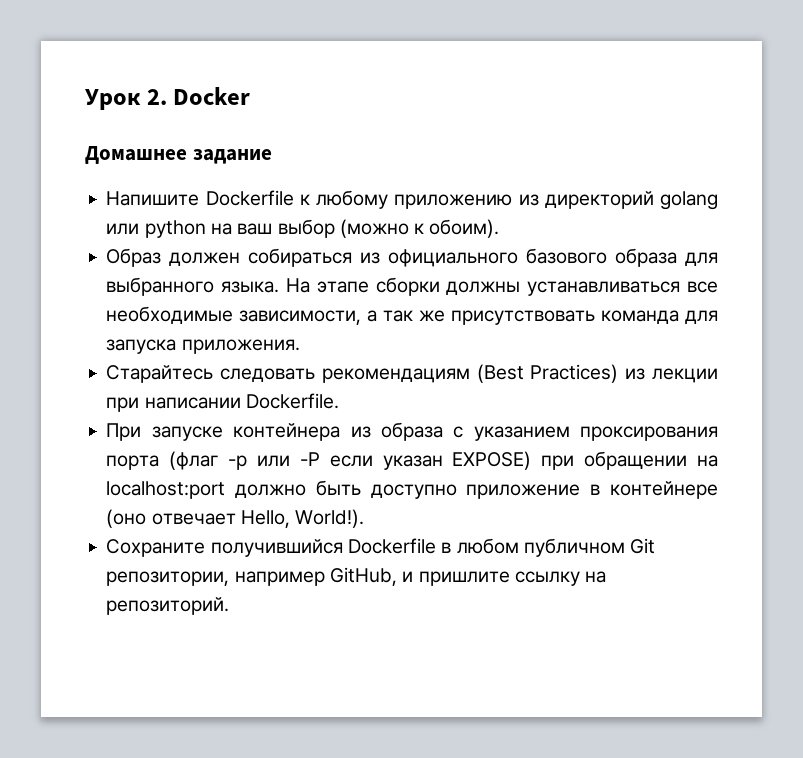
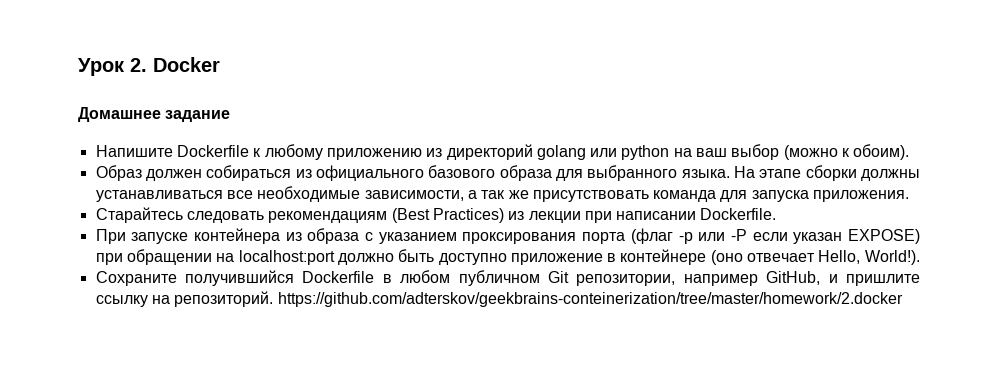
(230, 606) none -> [277,292,903,307] https://github.com/adterskov/geekbrains-conteinerization/tree/master/homework/2.docker

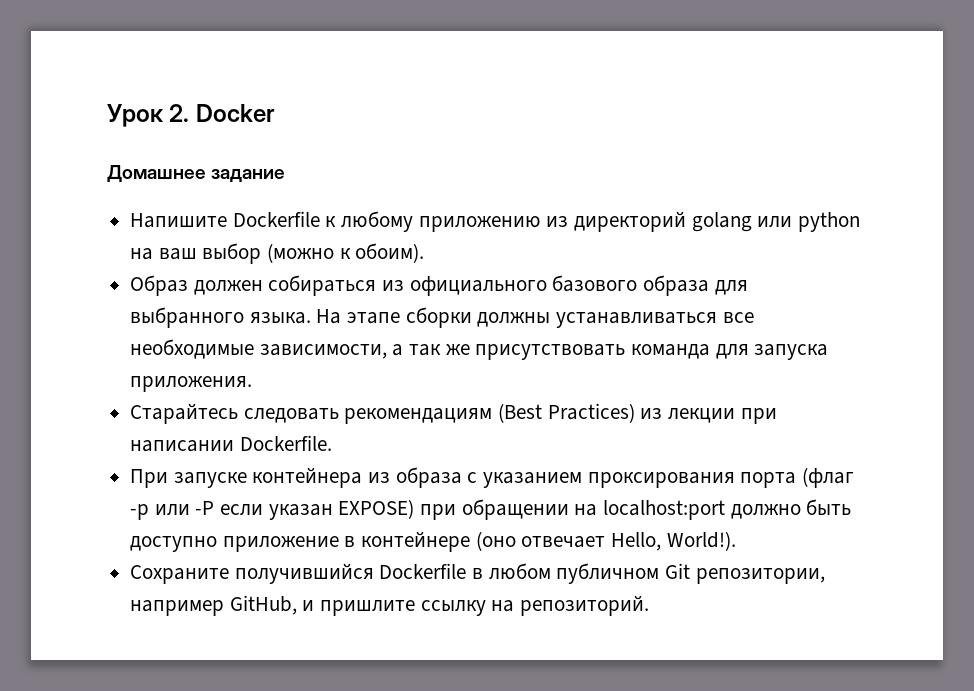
[277,292,903,307] https://github.com/adterskov/geekbrains-conteinerization/tree/master/homework/2.docker -> (650, 605) none

